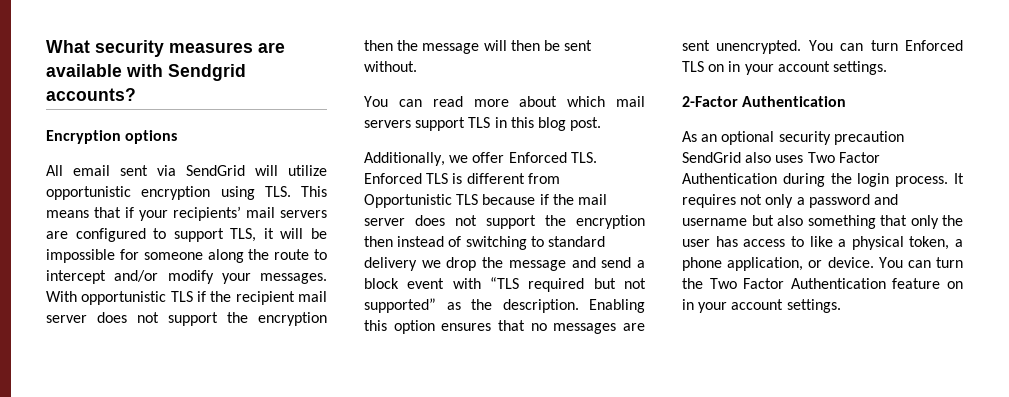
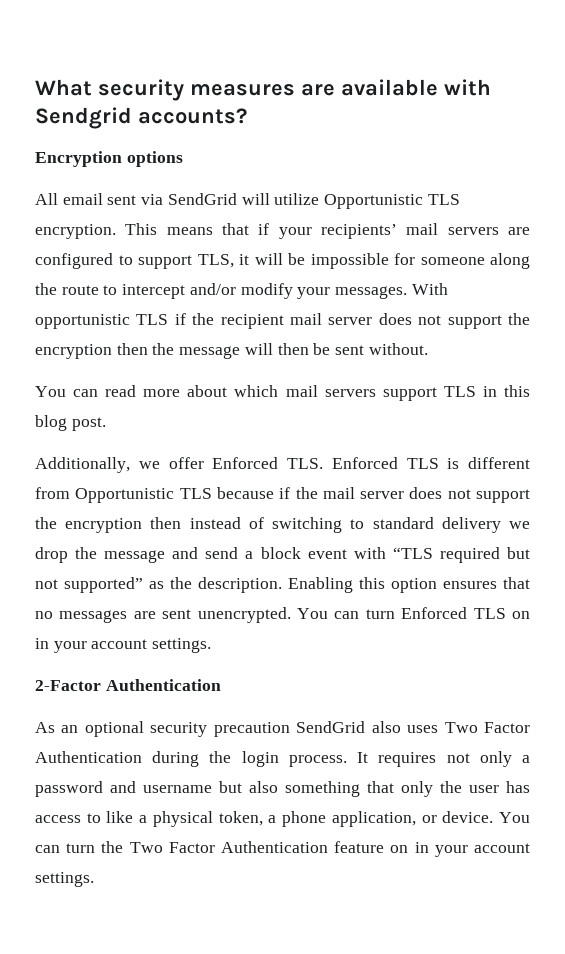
[46,186,291,200] opportunistic encryption using TLS. -> [324,194,460,209] [35,224,116,239] Opportunistic TLS encryption.

